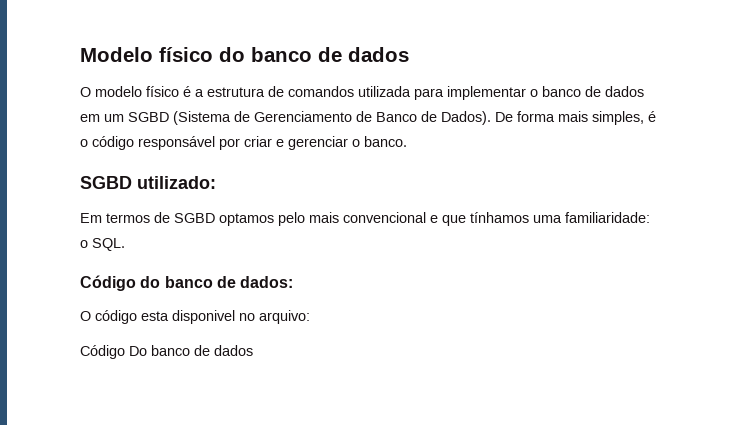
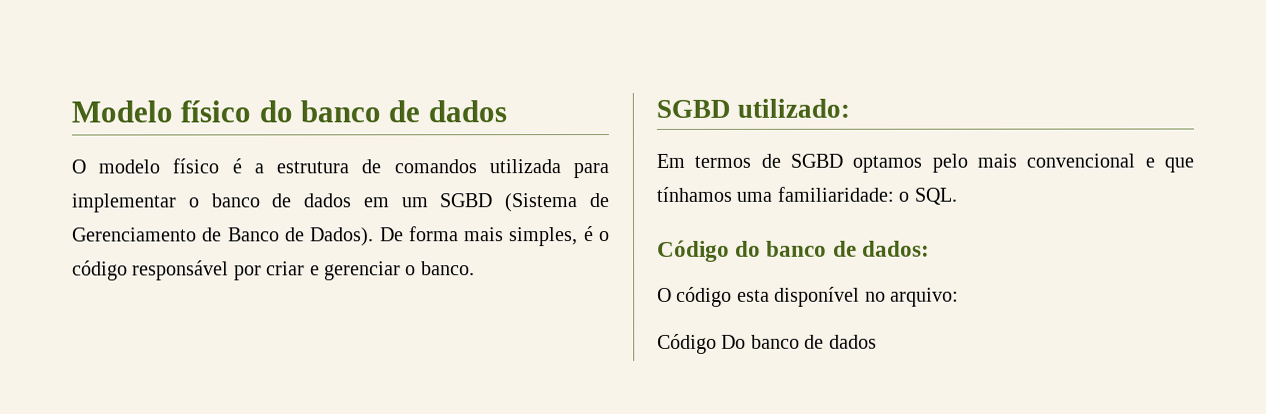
[172,310,235,324] disponivel -> [774,286,861,307] disponível

